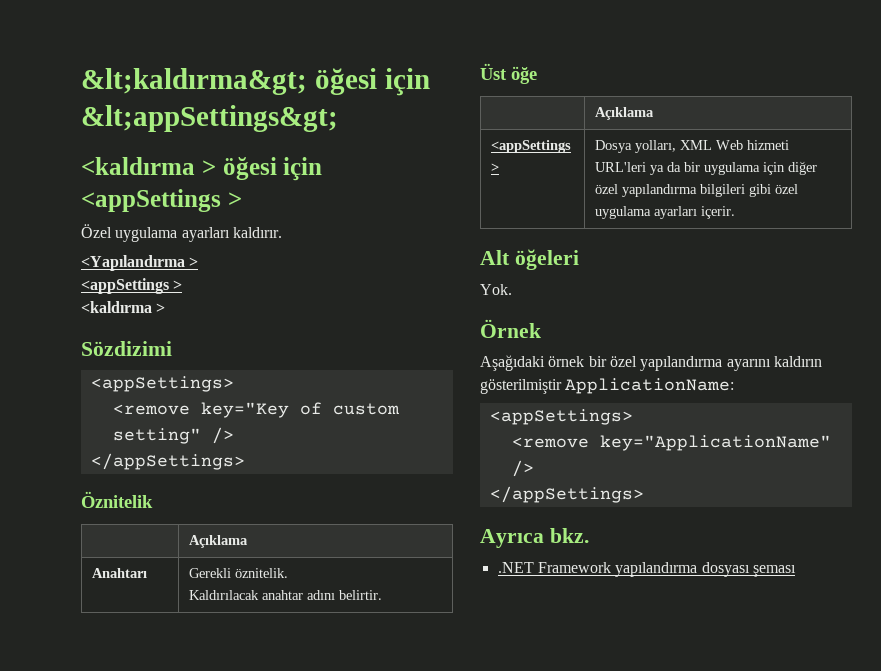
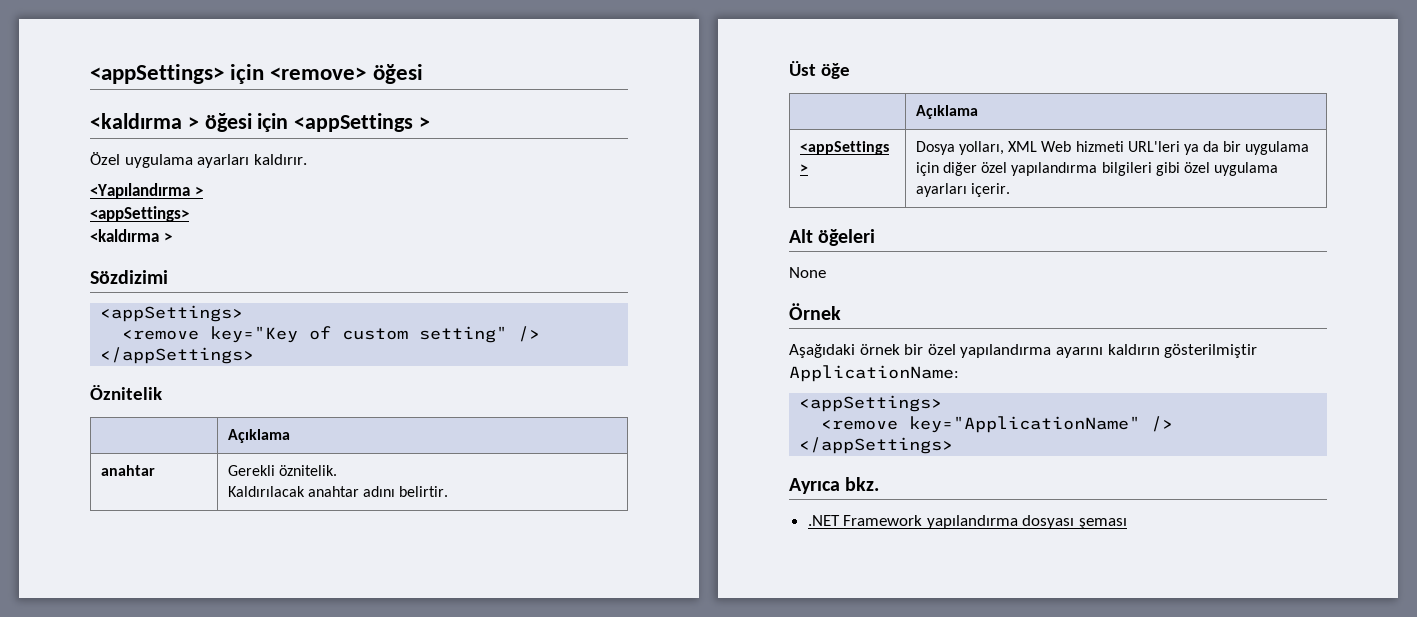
[81,68,430,96] [81,105,338,132] &lt;kaldırma&gt; öğesi için &lt;appSettings&gt; -> [90,64,423,84] <appSettings> için <remove> öğesi
[81,278,183,294] <appSettings > -> [90,206,189,222] <appSettings>
[91,568,147,578] Anahtarı -> [100,465,155,476] anahtar
[480,284,512,295] // Yok. -> [789,267,826,278] // None

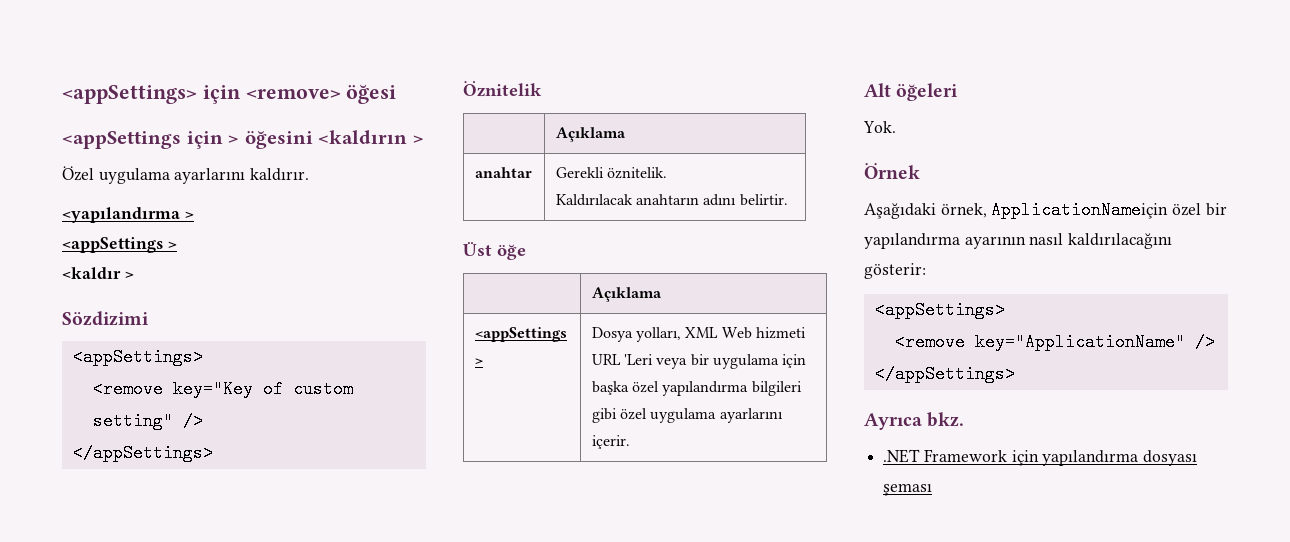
[90,113,414,132] <kaldırma > öğesi için <appSettings -> [62,130,408,149] <appSettings için > öğesini <kaldırın
[197,154,250,168] ayarları -> [174,168,246,184] ayarlarını
[90,183,203,199] [90,206,189,222] [90,229,159,242] <Yapılandırma > // <appSettings> // <kaldırma -> [62,207,194,223] [62,237,177,253] [62,267,121,279] <yapılandırma > // <appSettings > // <kaldır
[307,486,359,497] anahtar -> [636,194,700,205] anahtarın
[1127,141,1220,155] URL'leri ya da -> [591,354,688,369] URL 'Leri veya
[942,162,977,176] diğer -> [591,381,629,395] başka
[915,183,967,197] ayarları -> [719,408,783,423] ayarlarını
[789,267,826,278] // None -> [863,121,896,133] // Yok.
[859,344,1258,358] [789,365,959,382] örnek bir özel yapılandırma ayarını kaldırın gösterilmiştir ApplicationName: -> [940,201,1227,219] [864,233,1173,249] [864,263,926,279] örnek, ApplicationNameiçin özel bir yapılandırma ayarının nasıl kaldırılacağını gösterir:
(923, 520) none -> [1011,450,1039,466] için

